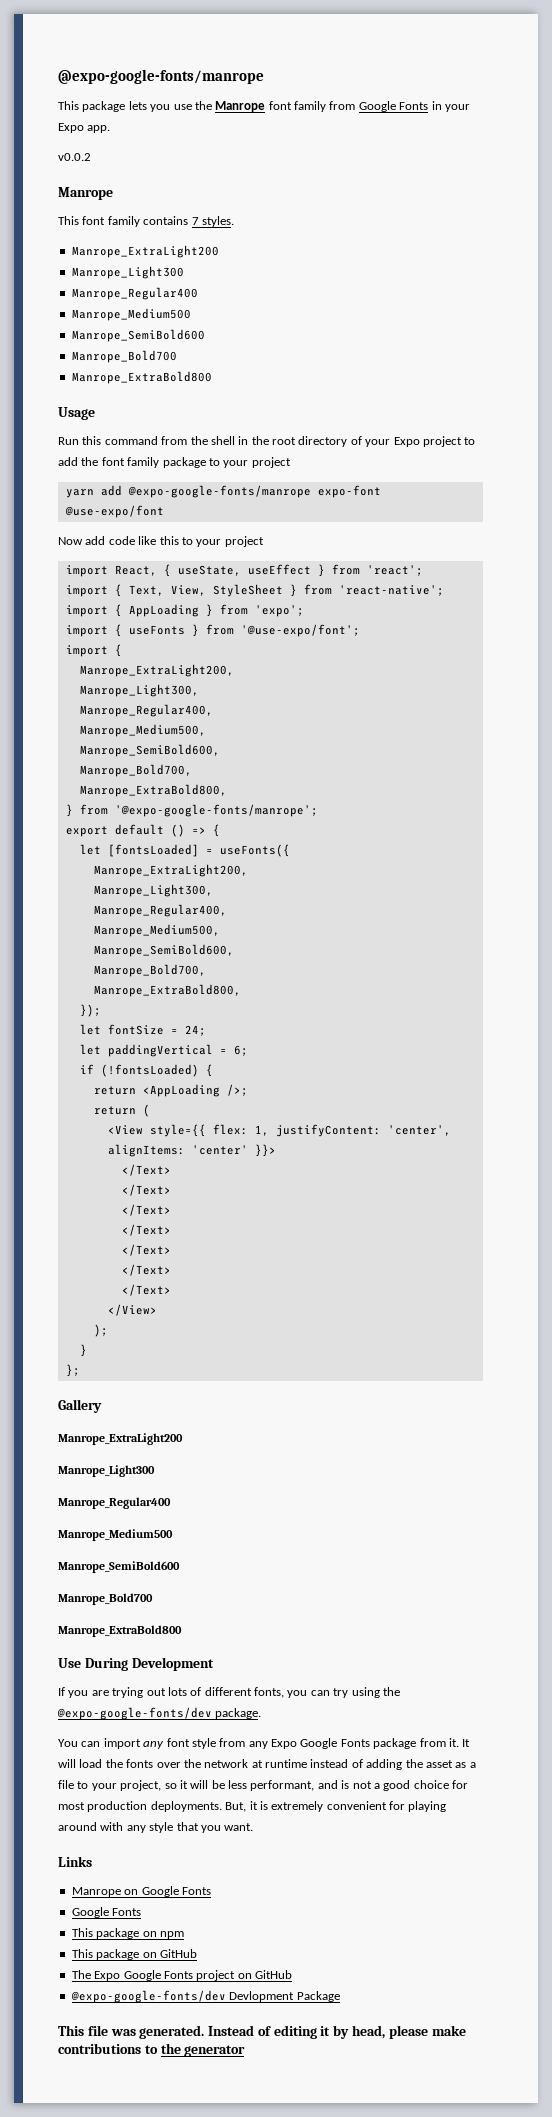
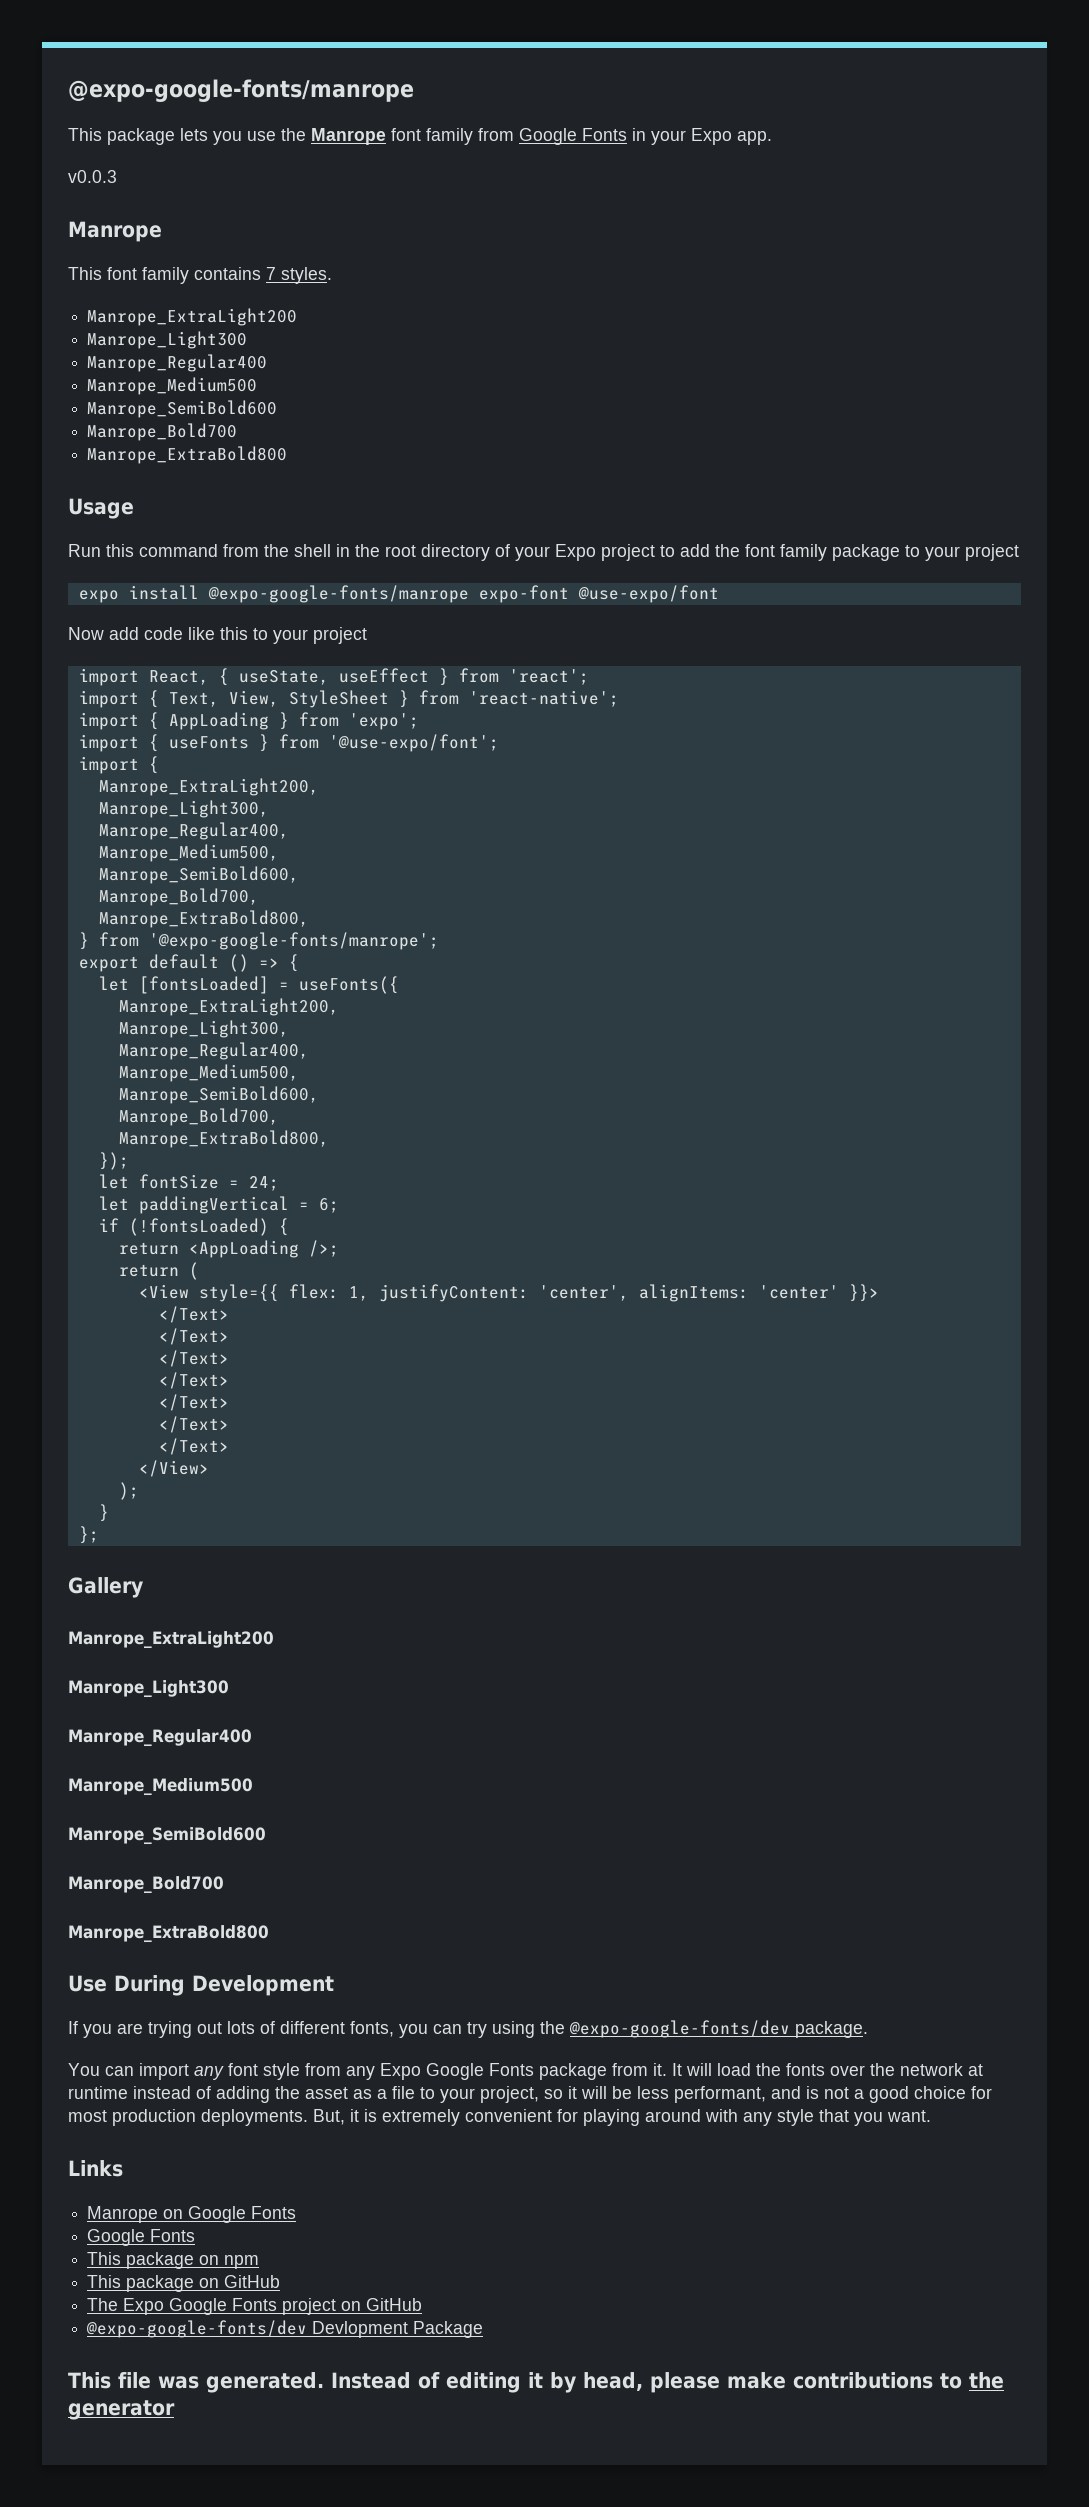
[58,153,91,161] v0.0.2 -> [68,170,117,183] v0.0.3
[65,485,122,498] yarn add -> [78,585,199,603] expo install

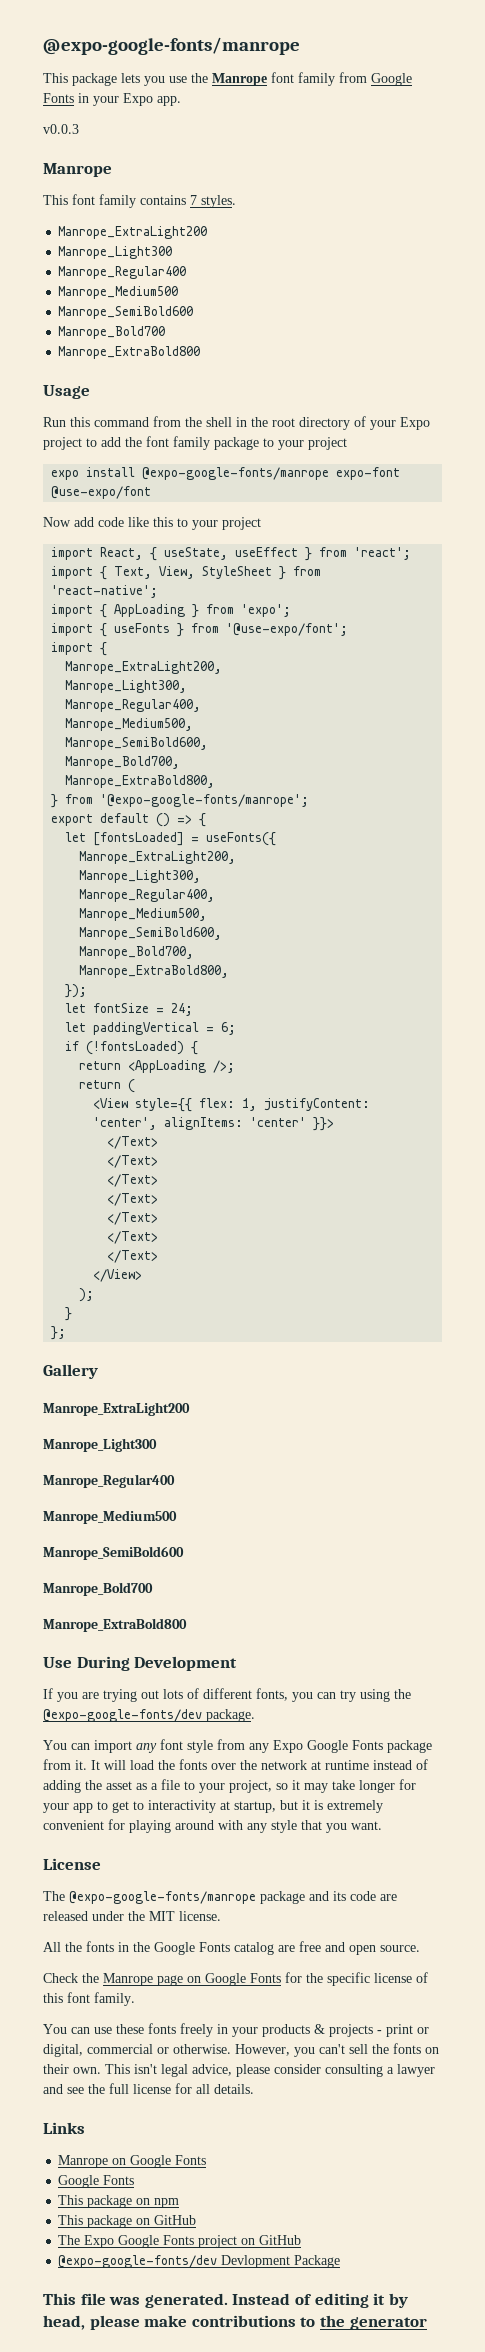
[581,2086,992,2103] [68,2109,345,2126] will be less performant, and is not a good choice for most production deployments. But, -> [304,1779,416,1793] [43,1800,298,1813] may take longer for your app to get to interactivity at startup, but
(931, 2116) none -> [43,1858,101,1870] [43,1891,397,1904] [43,1911,221,1921] [43,1941,420,1955] [43,1972,428,1986] [43,1992,135,2006] [43,2023,429,2037] [43,2043,439,2057] [43,2064,435,2077] [43,2083,254,2094] // License // The @expo-google-fonts/manrope package and its code are released under the MIT license. // All the fonts in the Google Fonts catalog are free and open source. // Check the Manrope page on Google Fonts for the specific license of this font family. // You can use these fonts freely in your products & projects - print or digital, commercial or otherwise. However, you can't sell the fonts on their own. This isn't legal advice, please consider consulting a lawyer and see the full license for all details.

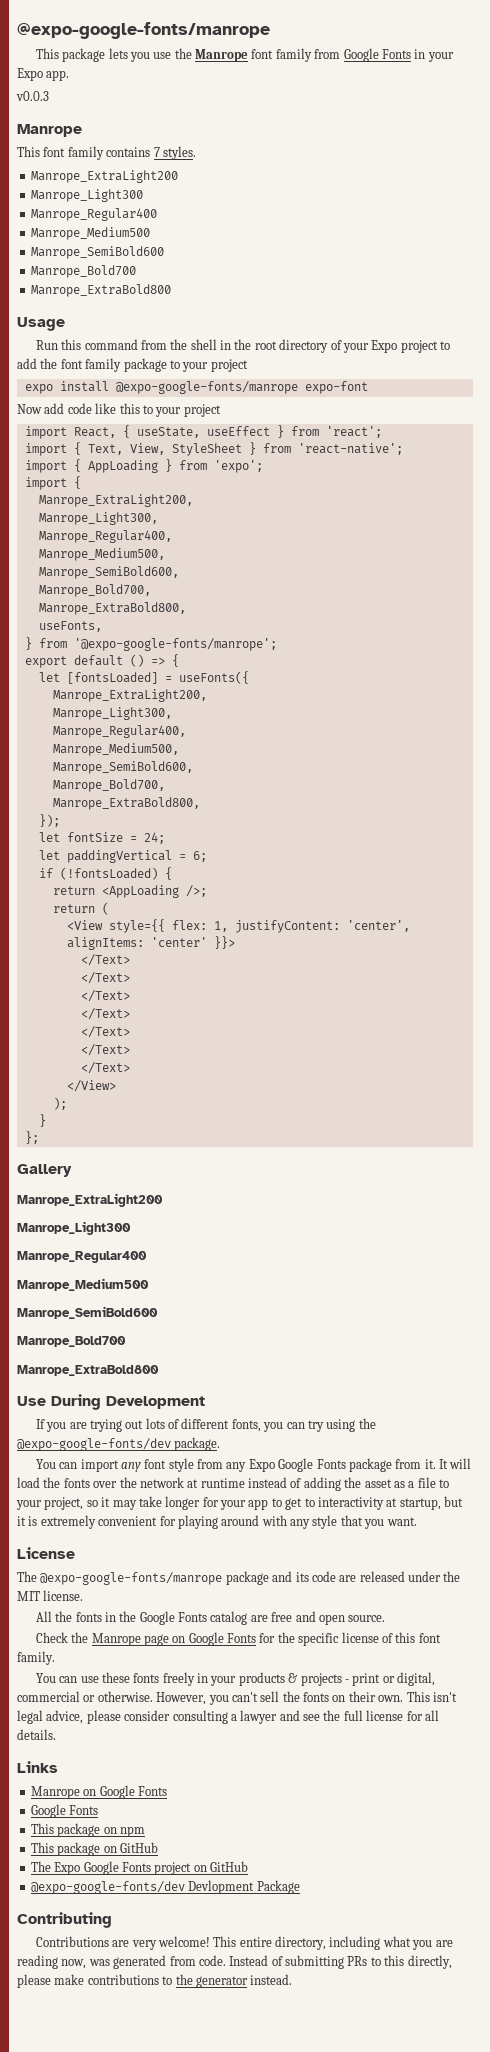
[51,486,152,499] @use-expo/font -> (368, 387) none
[51,623,349,637] // import { useFonts } from '@use-expo/font'; -> (263, 466) none
(216, 781) none -> [38,621,102,632] // useFonts,
[43,2293,408,2308] [43,2315,85,2330] This file was generated. Instead of editing it by head, -> [17,1912,112,1928] [35,1936,453,1950] [17,1955,452,1969] Contributing // Contributions are very welcome! This entire directory, including what you are reading now, was generated from code. Instead of submitting PRs to this directly,
(427, 2323) none -> [250,1974,293,1985] instead.

